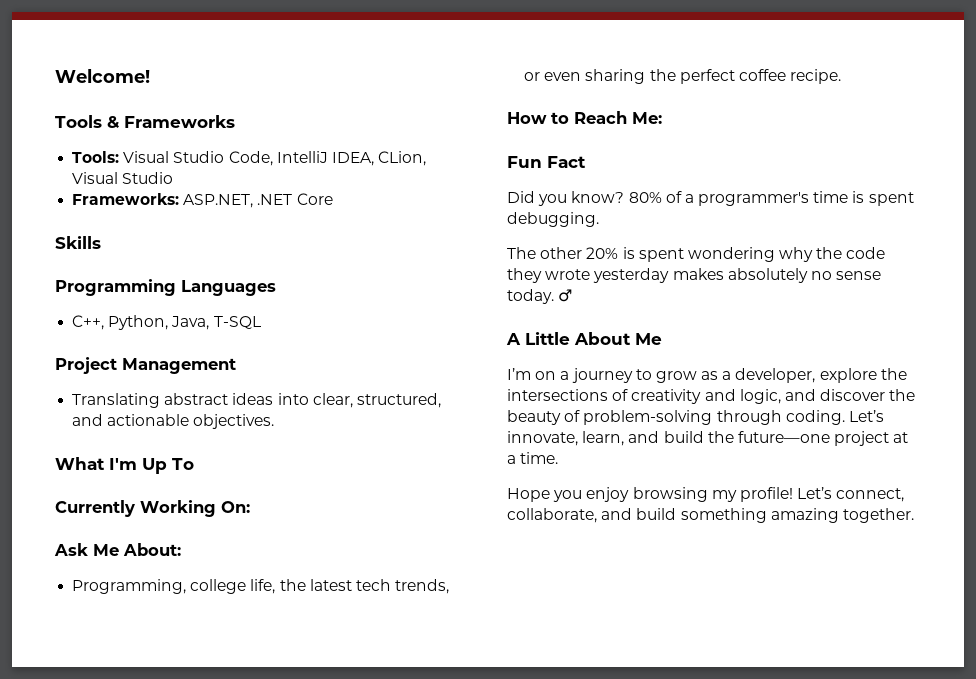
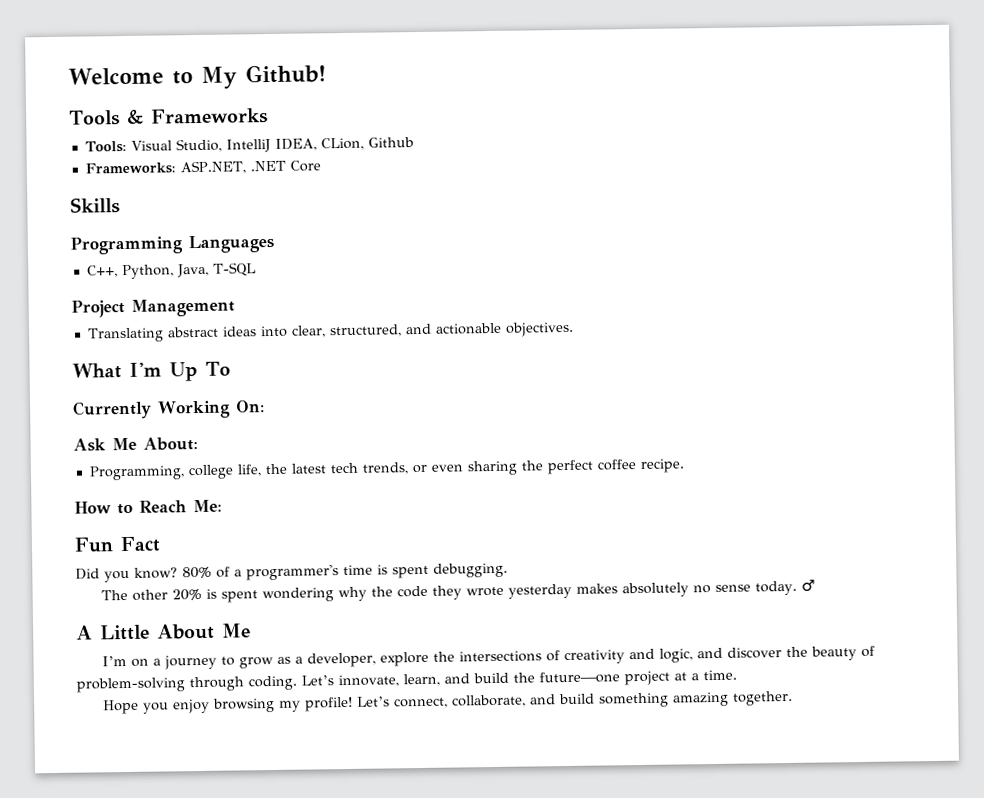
[55,69,150,83] Welcome! -> [68,64,326,89] Welcome to My Github!
[173,151,273,166] Studio Code, -> [175,138,222,153] Studio,
[72,172,174,184] Visual Studio -> [367,137,414,148] Github

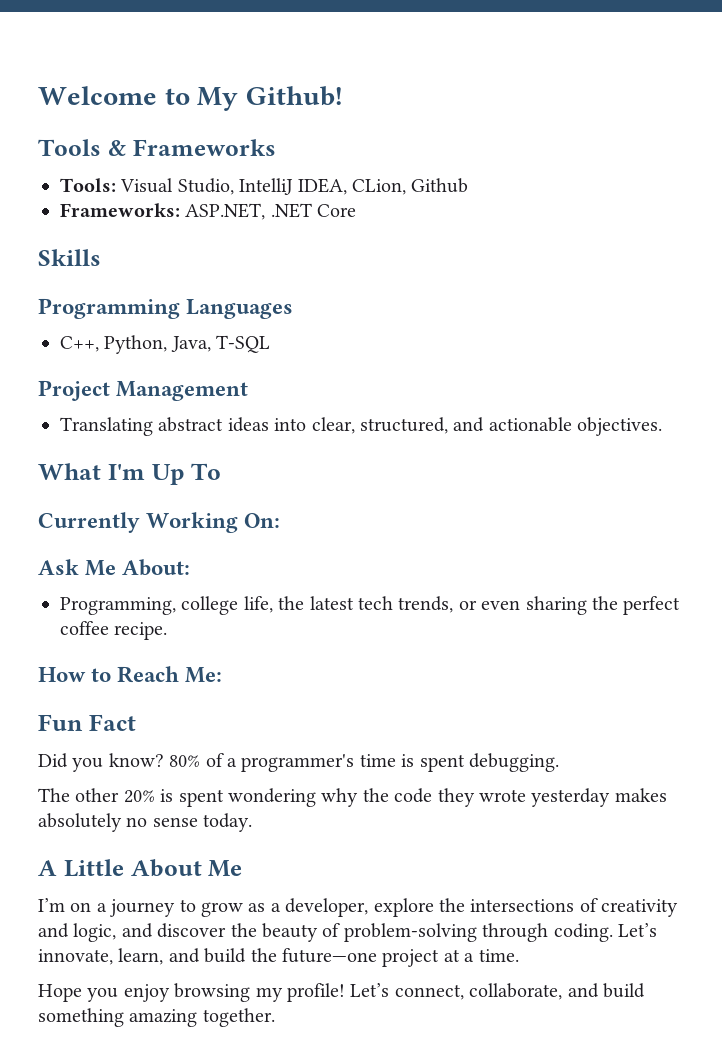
[801,579,816,592] ♂ -> (253, 822) none

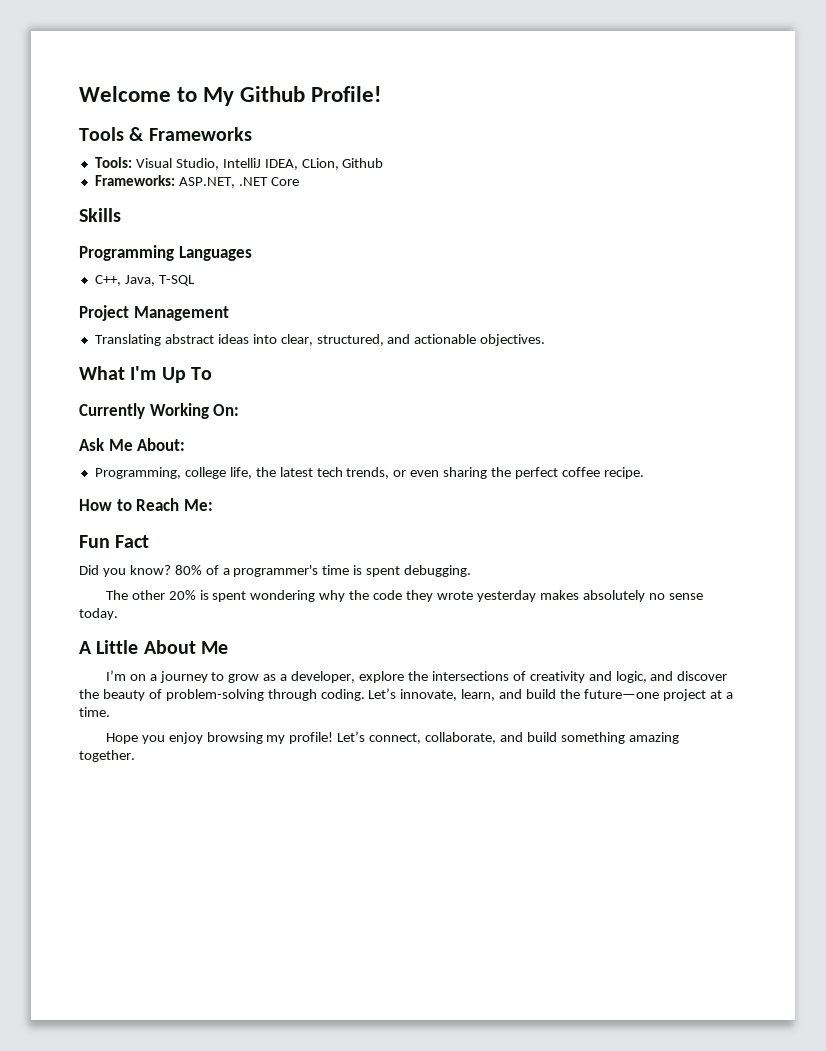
[245,86,342,106] Github! -> [240,86,382,102] Github Profile!
[104,335,168,354] Python, -> (121, 280) none

